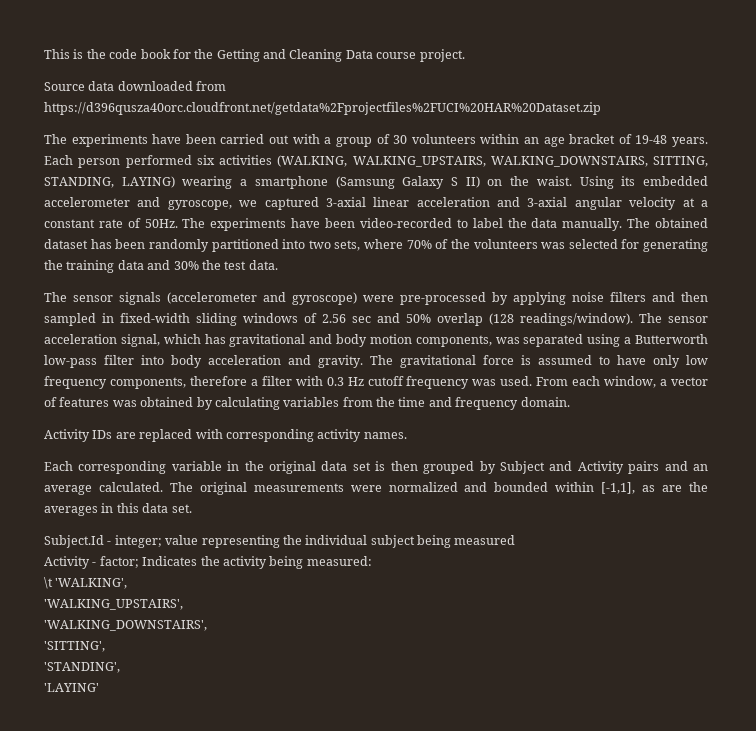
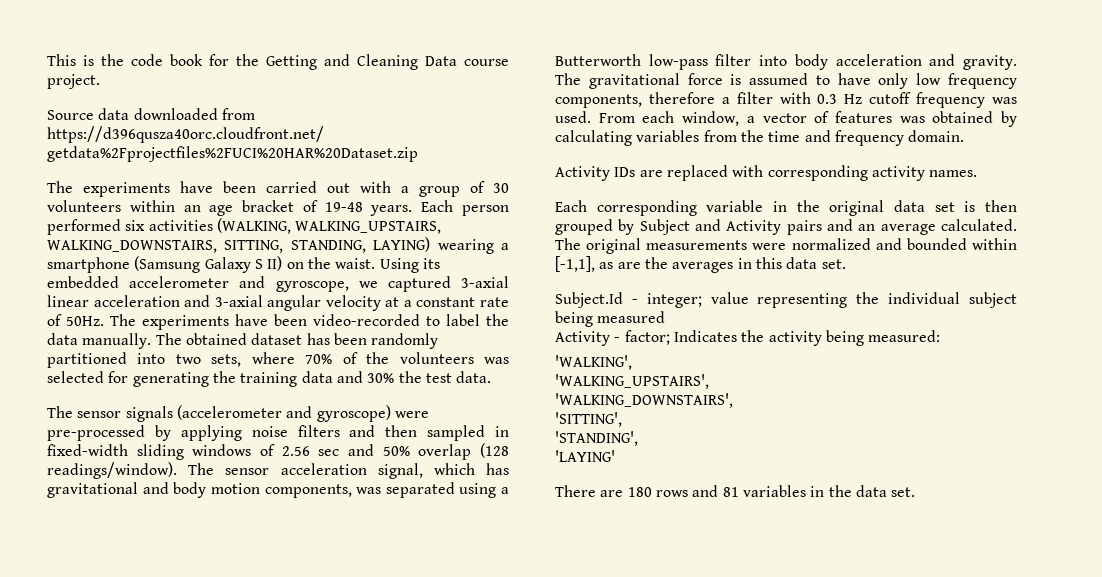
[44,577,53,589] \t -> (941, 336) none
(99, 687) none -> [555,485,916,497] // There are 180 rows and 81 variables in the data set.

